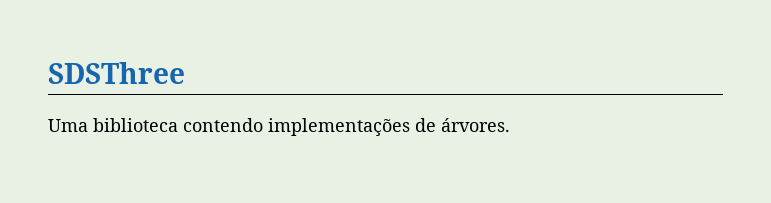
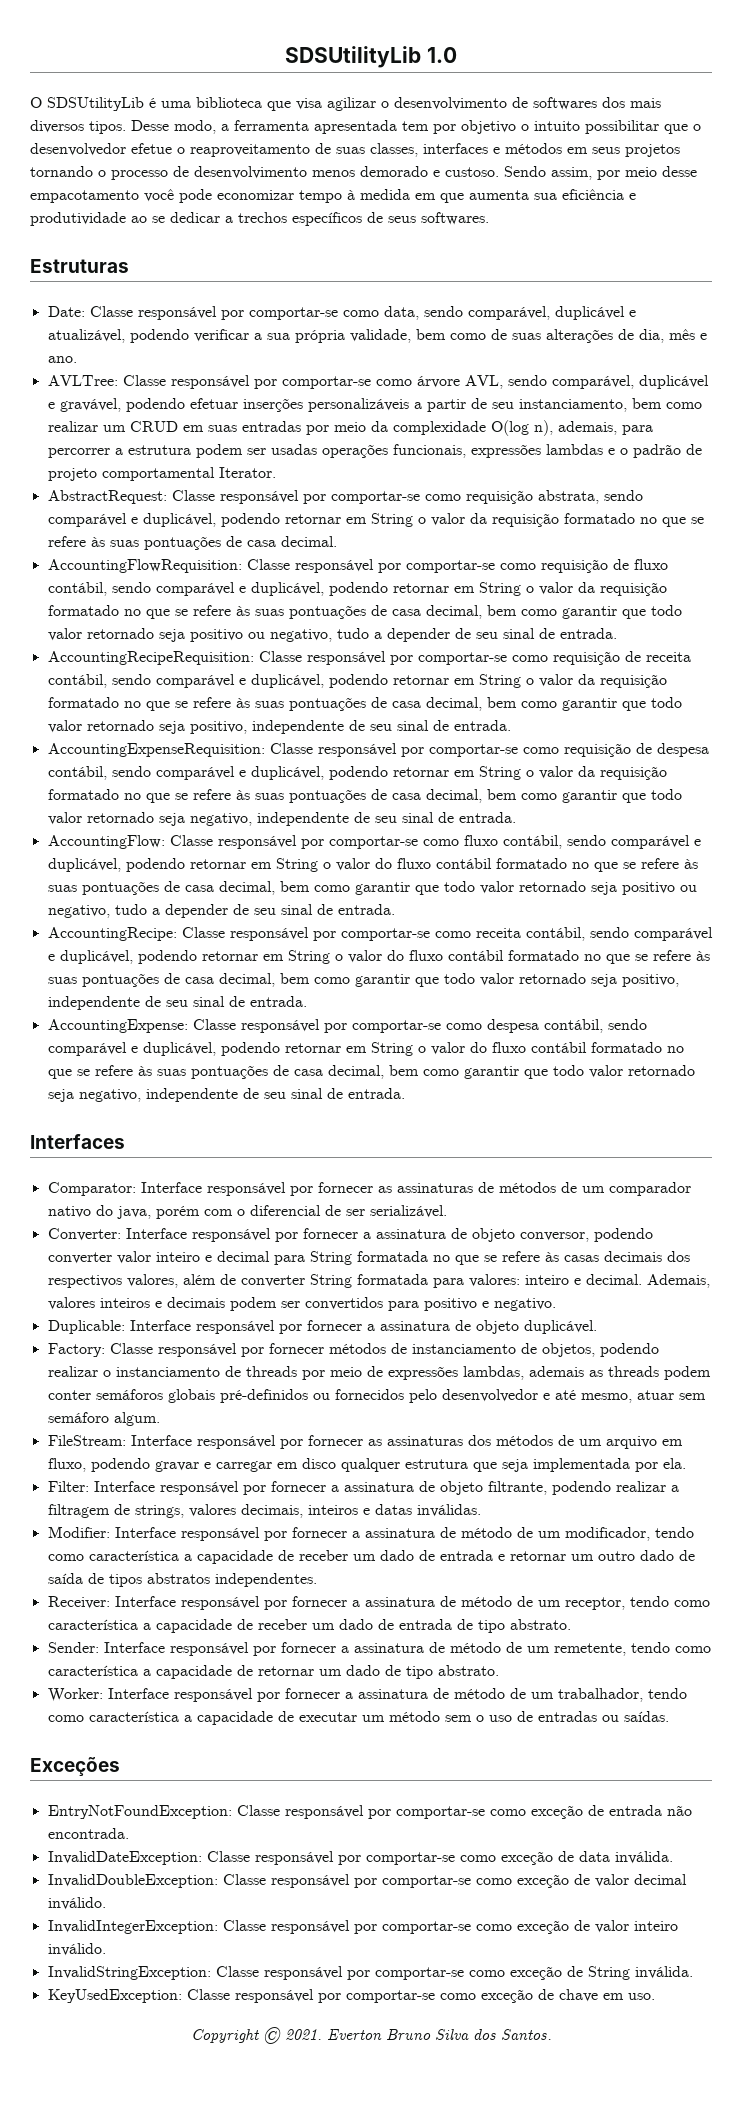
[48,62,185,84] [48,118,510,136] SDSThree // Uma biblioteca contendo implementações de árvores. -> [285,46,457,68] [30,97,661,111] [30,120,701,134] [30,143,680,157] [30,166,697,180] [30,189,636,203] [30,212,489,226] [30,259,129,273] [47,306,636,320] [47,329,707,343] [47,356,77,363] [47,375,709,389] [47,398,702,412] [47,420,653,436] [47,444,702,458] [47,467,276,481] [47,490,643,504] [47,513,704,527] [47,536,337,550] [47,559,668,573] [47,582,667,596] [47,605,682,619] [47,628,617,642] [47,651,691,665] [47,674,667,688] [47,697,682,711] [47,720,511,734] [47,743,709,757] [47,766,667,780] [47,789,682,803] [47,812,516,826] [47,835,701,849] [47,858,698,872] [47,881,697,895] [47,904,395,918] [47,927,713,941] [47,950,710,964] [47,973,679,987] [47,996,307,1010] [47,1019,647,1033] [47,1042,684,1056] [47,1065,695,1079] [47,1088,405,1102] [30,1134,125,1149] [47,1182,691,1196] [47,1205,447,1219] [47,1228,653,1242] [47,1251,690,1265] [47,1274,710,1288] [47,1297,556,1311] [47,1320,597,1334] [47,1343,659,1357] [47,1366,711,1380] [47,1389,706,1403] [47,1412,160,1426] [47,1435,683,1449] [47,1458,686,1472] [47,1481,679,1495] [47,1504,481,1518] [47,1526,694,1541] [47,1550,695,1564] [47,1573,317,1587] [47,1596,710,1610] [47,1619,571,1633] [47,1642,711,1656] [47,1665,499,1679] [47,1688,687,1702] [47,1711,669,1725] [30,1757,120,1776] [47,1805,692,1819] [47,1828,129,1839] [47,1851,673,1865] [47,1874,687,1888] [47,1897,106,1910] [47,1920,678,1934] [47,1943,106,1956] [47,1966,693,1980] [47,1989,655,2003] [190,2027,552,2044] SDSUtilityLib 1.0 // O SDSUtilityLib é uma biblioteca que visa agilizar o desenvolvimento de softwares dos mais diversos tipos. Desse modo, a ferramenta apresentada tem por objetivo o intuito possibilitar que o desenvolvedor efetue o reaproveitamento de suas classes, interfaces e métodos em seus projetos tornando o processo de desenvolvimento menos demorado e custoso. Sendo assim, por meio desse empacotamento você pode economizar tempo à medida em que aumenta sua eficiência e produtividade ao se dedicar a trechos específicos de seus softwares. // Estruturas // Date: Classe responsável por comportar-se como data, sendo comparável, duplicável e atualizável, podendo verificar a sua própria validade, bem como de suas alterações de dia, mês e ano. // AVLTree: Classe responsável por comportar-se como árvore AVL, sendo comparável, duplicável e gravável, podendo efetuar inserções personalizáveis a partir de seu instanciamento, bem como realizar um CRUD em suas entradas por meio da complexidade O(log n), ademais, para percorrer a estrutura podem ser usadas operações funcionais, expressões lambdas e o padrão de projeto comportamental Iterator. // AbstractRequest: Classe responsável por comportar-se como requisição abstrata, sendo comparável e duplicável, podendo retornar em String o valor da requisição formatado no que se refere às suas pontuações de casa decimal. // AccountingFlowRequisition: Classe responsável por comportar-se como requisição de fluxo contábil, sendo comparável e duplicável, podendo retornar em String o valor da requisição formatado no que se refere às suas pontuações de casa decimal, bem como garantir que todo valor retornado seja positivo ou negativo, tudo a depender de seu sinal de entrada. // AccountingRecipeRequisition: Classe responsável por comportar-se como requisição de receita contábil, sendo comparável e duplicável, podendo retornar em String o valor da requisição formatado no que se refere às suas pontuações de casa decimal, bem como garantir que todo valor retornado seja positivo, independente de seu sinal de entrada. // AccountingExpenseRequisition: Classe responsável por comportar-se como requisição de despesa contábil, sendo comparável e duplicável, podendo retornar em String o valor da requisição formatado no que se refere às suas pontuações de casa decimal, bem como garantir que todo valor retornado seja negativo, independente de seu sinal de entrada. // AccountingFlow: Classe responsável por comportar-se como fluxo contábil, sendo comparável e duplicável, podendo retornar em String o valor do fluxo contábil formatado no que se refere às suas pontuações de casa decimal, bem como garantir que todo valor retornado seja positivo ou negativo, tudo a depender de seu sinal de entrada. // AccountingRecipe: Classe responsável por comportar-se como receita contábil, sendo comparável e duplicável, podendo retornar em String o valor do fluxo contábil formatado no que se refere às suas pontuações de casa decimal, bem como garantir que todo valor retornado seja positivo, independente de seu sinal de entrada. // AccountingExpense: Classe responsável por comportar-se como despesa contábil, sendo comparável e duplicável, podendo retornar em String o valor do fluxo contábil formatado no que se refere às suas pontuações de casa decimal, bem como garantir que todo valor retornado seja negativo, independente de seu sinal de entrada. // Interfaces // Comparator: Interface responsável por fornecer as assinaturas de métodos de um comparador nativo do java, porém com o diferencial de ser serializável. // Converter: Interface responsável por fornecer a assinatura de objeto conversor, podendo converter valor inteiro e decimal para String formatada no que se refere às casas decimais dos respectivos valores, além de converter String formatada para valores: inteiro e decimal. Ademais, valores inteiros e decimais podem ser convertidos para positivo e negativo. // Duplicable: Interface responsável por fornecer a assinatura de objeto duplicável. // Factory: Classe responsável por fornecer métodos de instanciamento de objetos, podendo realizar o instanciamento de threads por meio de expressões lambdas, ademais as threads podem conter semáforos globais pré-definidos ou fornecidos pelo desenvolvedor e até mesmo, atuar sem semáforo algum. // FileStream: Interface responsável por fornecer as assinaturas dos métodos de um arquivo em fluxo, podendo gravar e carregar em disco qualquer estrutura que seja implementada por ela. // Filter: Interface responsável por fornecer a assinatura de objeto filtrante, podendo realizar a filtragem de strings, valores decimais, inteiros e datas inválidas. // Modifier: Interface responsável por fornecer a assinatura de método de um modificador, tendo como característica a capacidade de receber um dado de entrada e retornar um outro dado de saída de tipos abstratos independentes. // Receiver: Interface responsável por fornecer a assinatura de método de um receptor, tendo como característica a capacidade de receber um dado de entrada de tipo abstrato. // Sender: Interface responsável por fornecer a assinatura de método de um remetente, tendo como característica a capacidade de retornar um dado de tipo abstrato. // Worker: Interface responsável por fornecer a assinatura de método de um trabalhador, tendo como característica a capacidade de executar um método sem o uso de entradas ou saídas. // Exceções // EntryNotFoundException: Classe responsável por comportar-se como exceção de entrada não encontrada. // InvalidDateException: Classe responsável por comportar-se como exceção de data inválida. // InvalidDoubleException: Classe responsável por comportar-se como exceção de valor decimal inválido. // InvalidIntegerException: Classe responsável por comportar-se como exceção de valor inteiro inválido. // InvalidStringException: Classe responsável por comportar-se como exceção de String inválida. // KeyUsedException: Classe responsável por comportar-se como exceção de chave em uso. // Copyright © 2021. Everton Bruno Silva dos Santos.

